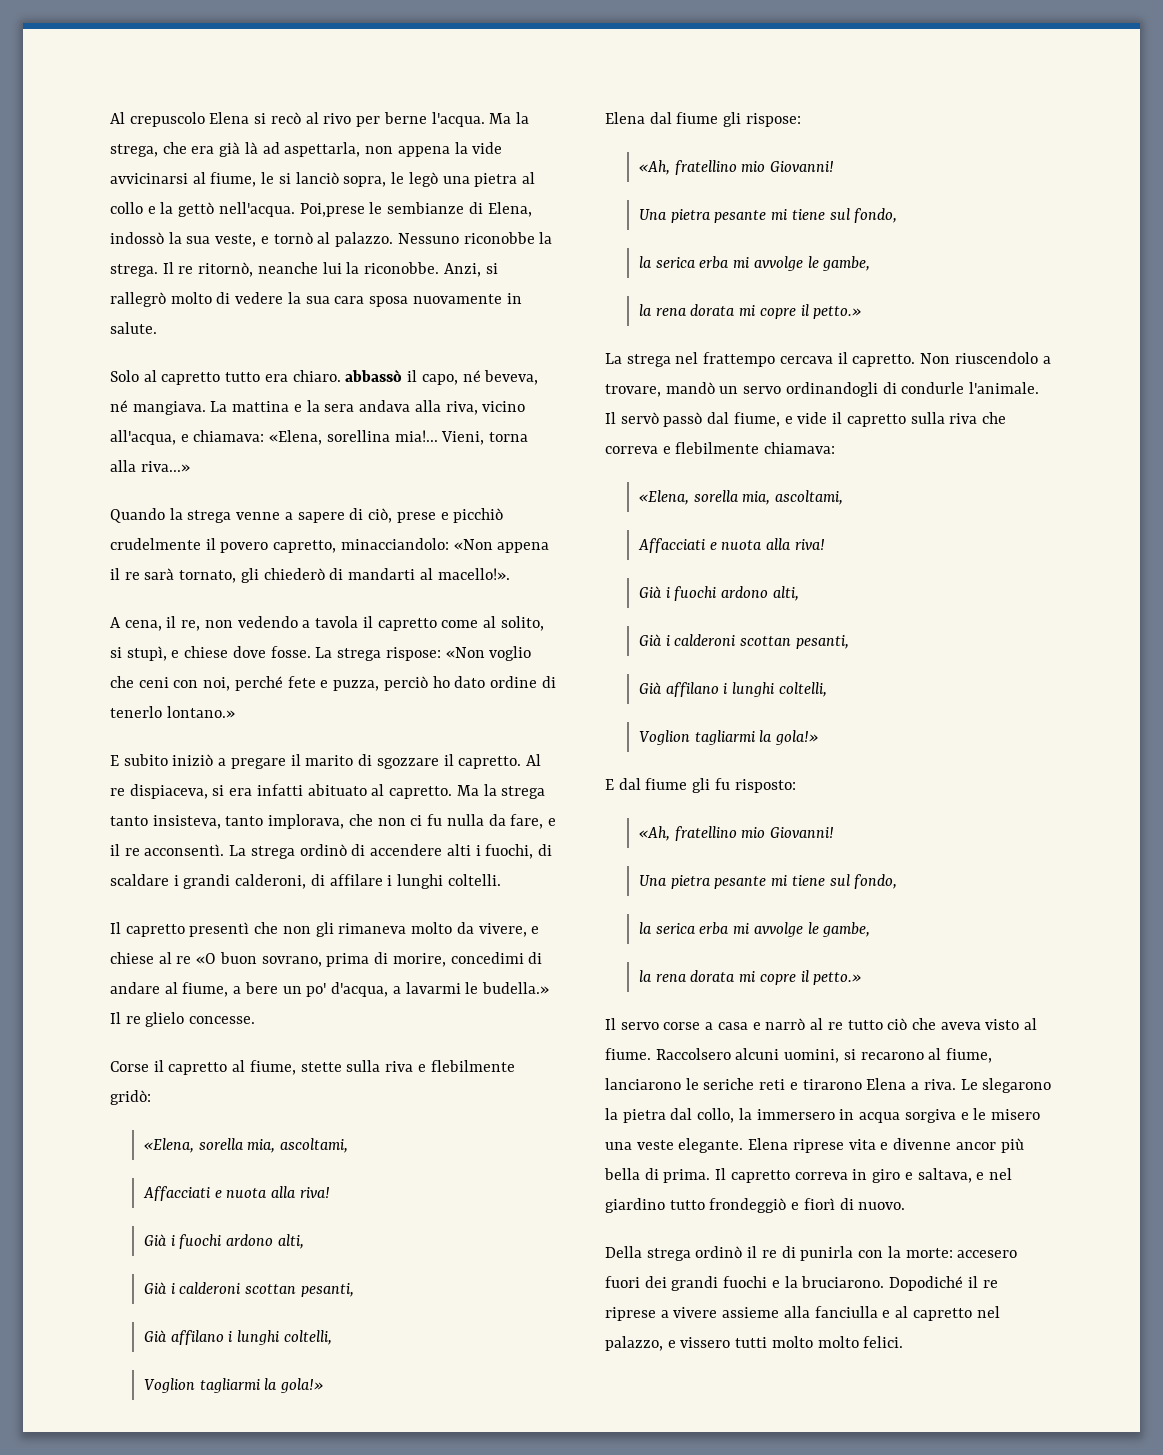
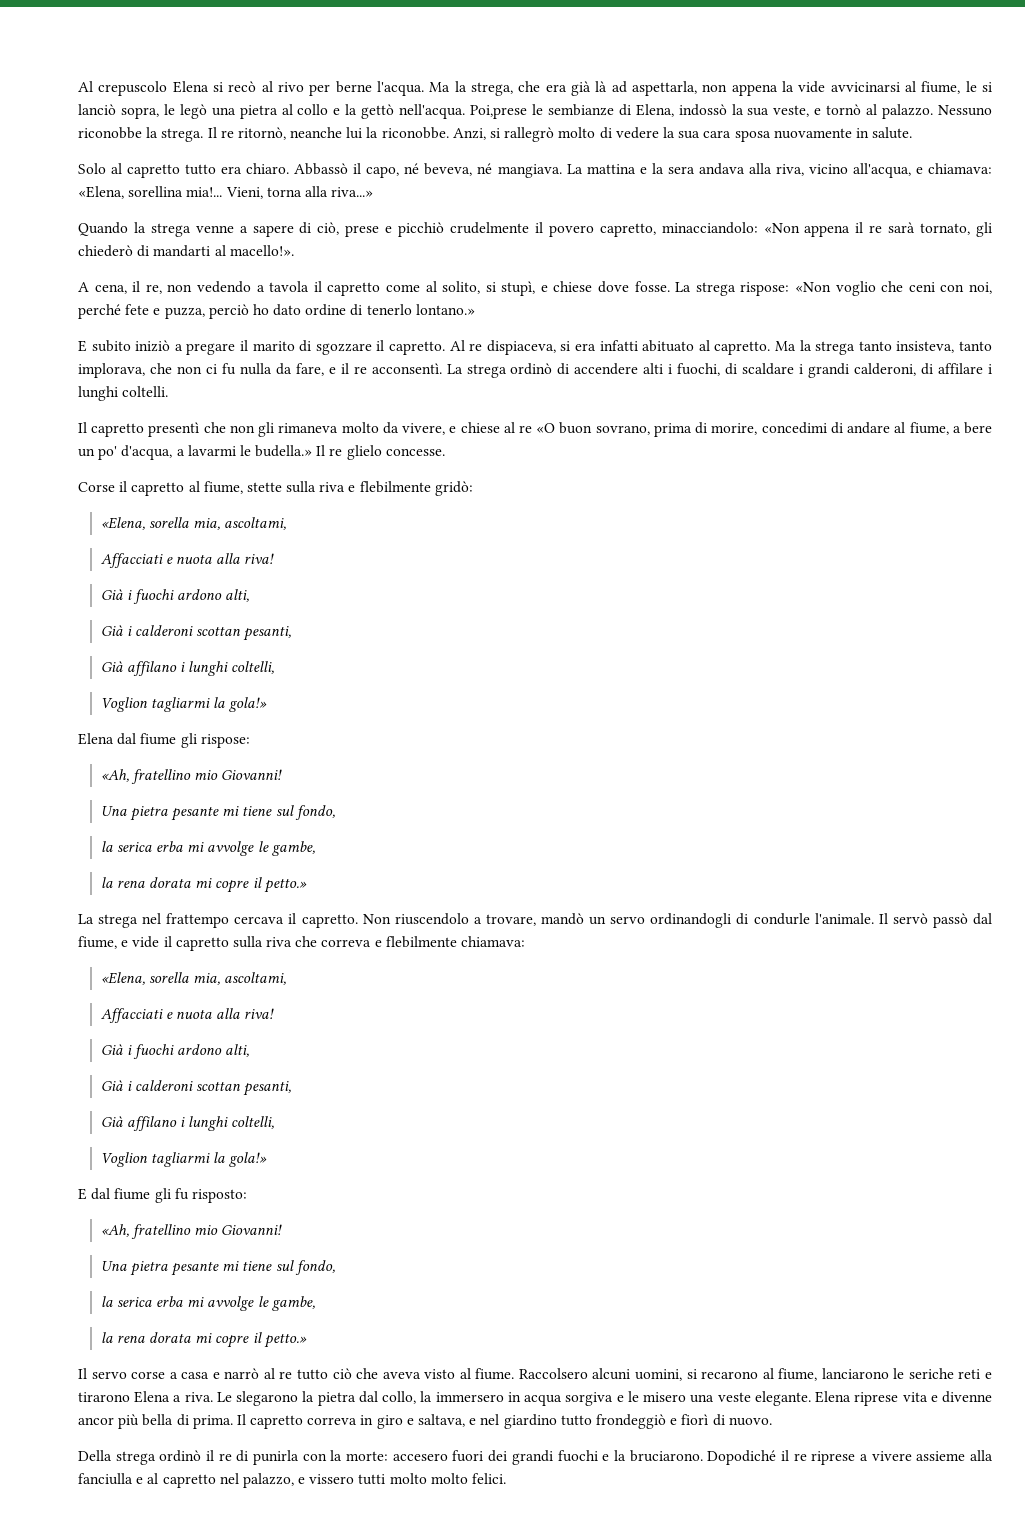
[345,369,403,382] abbassò -> [294,163,349,175] Abbassò

